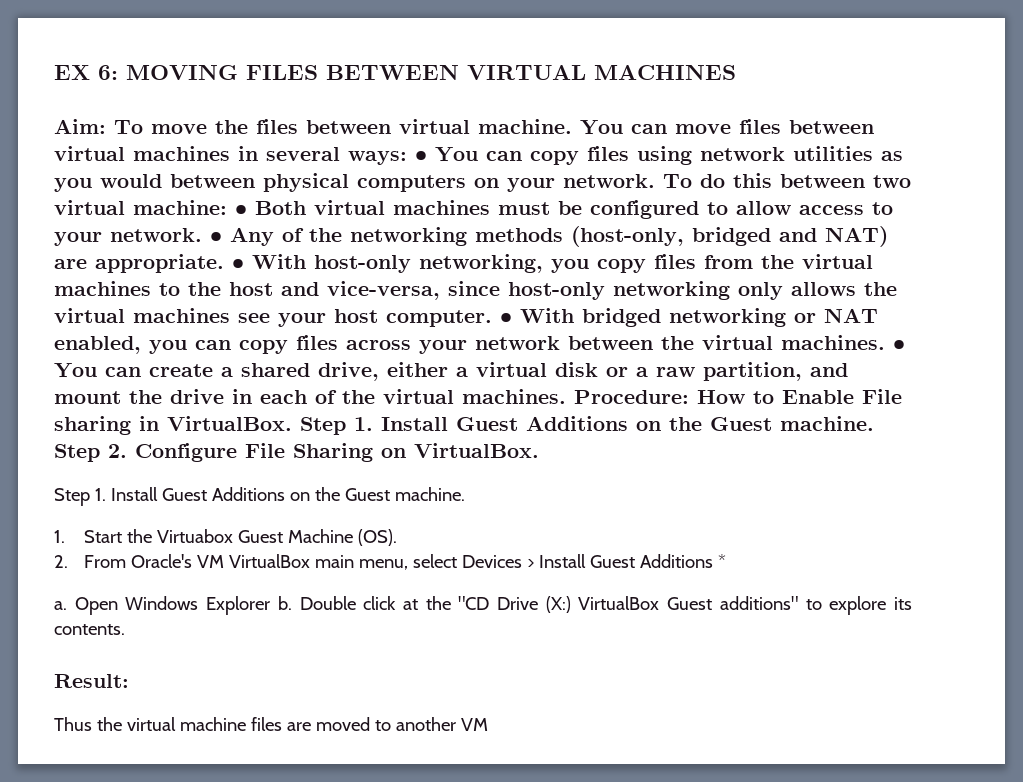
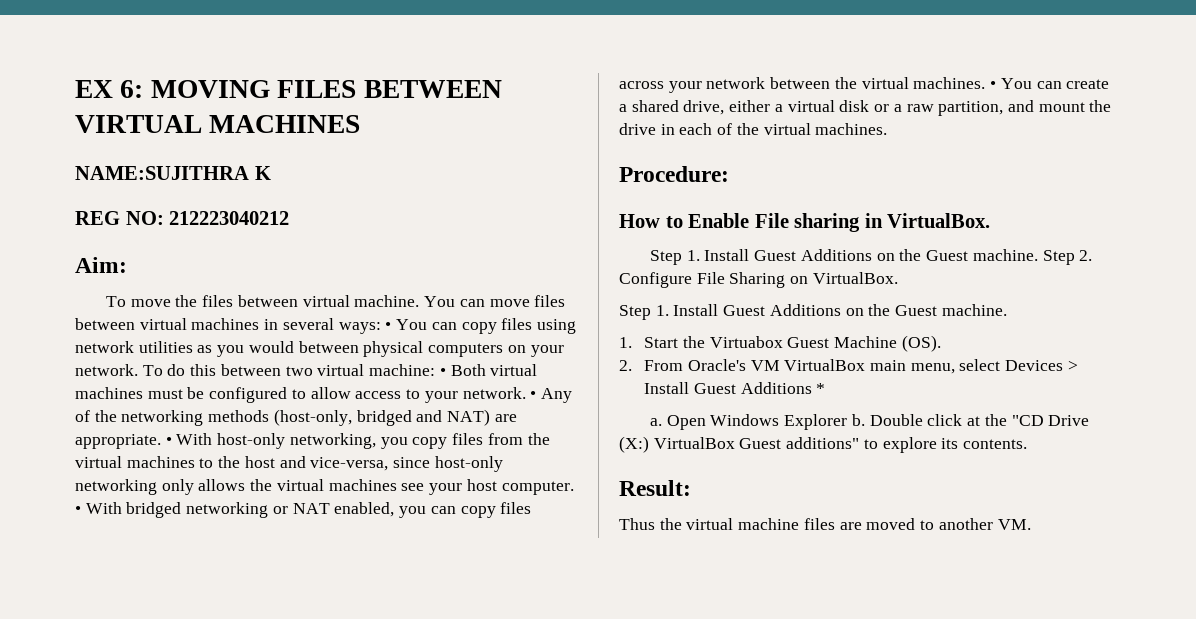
(736, 72) none -> [75,166,271,180] [75,211,290,225] // NAME:SUJITHRA K // REG NO: 212223040212
(106, 126) none -> (127, 265) //
(566, 396) none -> (888, 129) //
(689, 397) none -> (729, 174) //
(292, 423) none -> (991, 220) //
[460,718,488,731] VM -> [997,519,1031,530] VM.

